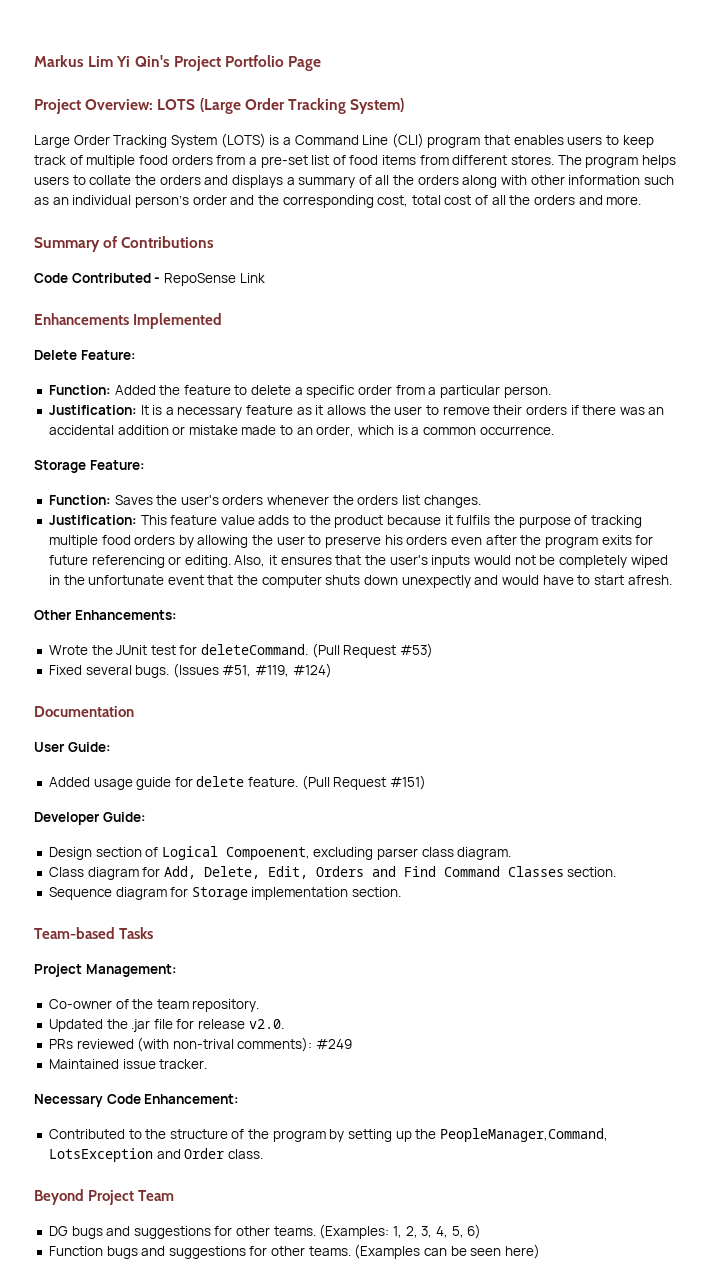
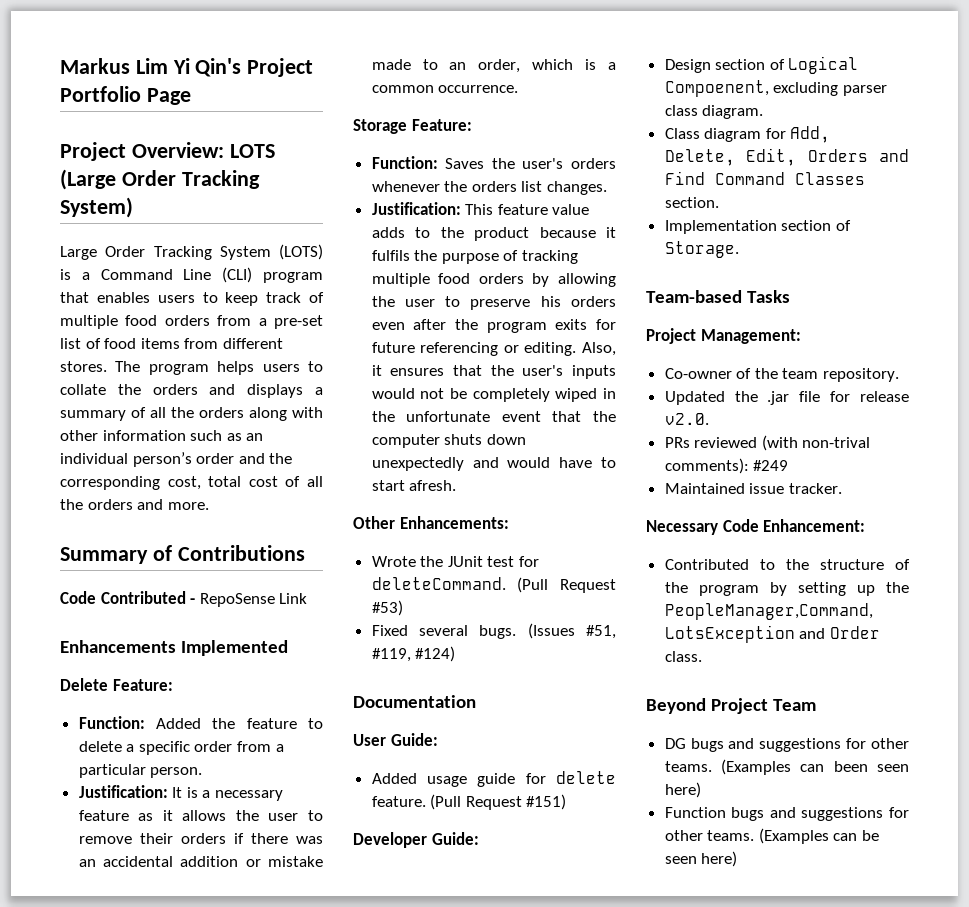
[401,575,471,588] unexpectly -> [371,457,464,471] unexpectedly
[48,887,402,900] Sequence diagram for Storage implementation section. -> [664,220,851,234] [664,241,739,258] Implementation section of Storage.
[319,1224,482,1239] (Examples: 1, 2, 3, 4, 5, 6) -> [721,759,909,775] [664,782,701,798] (Examples can been seen here)

